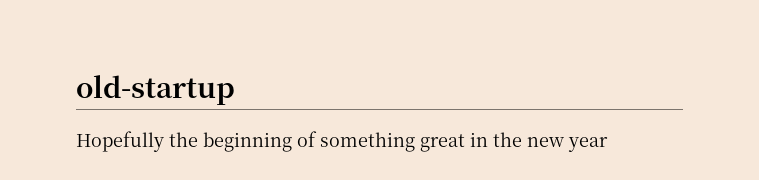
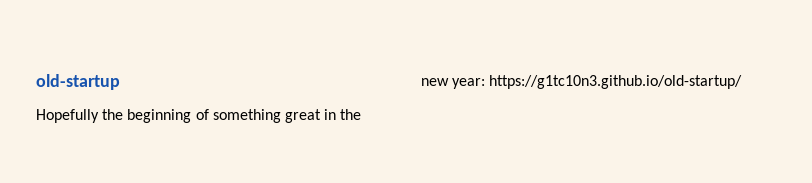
[568,137,608,152] year -> [452,75,743,89] year: https://g1tc10n3.github.io/old-startup/

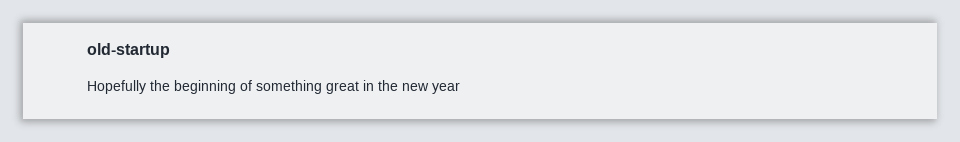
[452,75,743,89] year: https://g1tc10n3.github.io/old-startup/ -> [432,82,460,94] year

